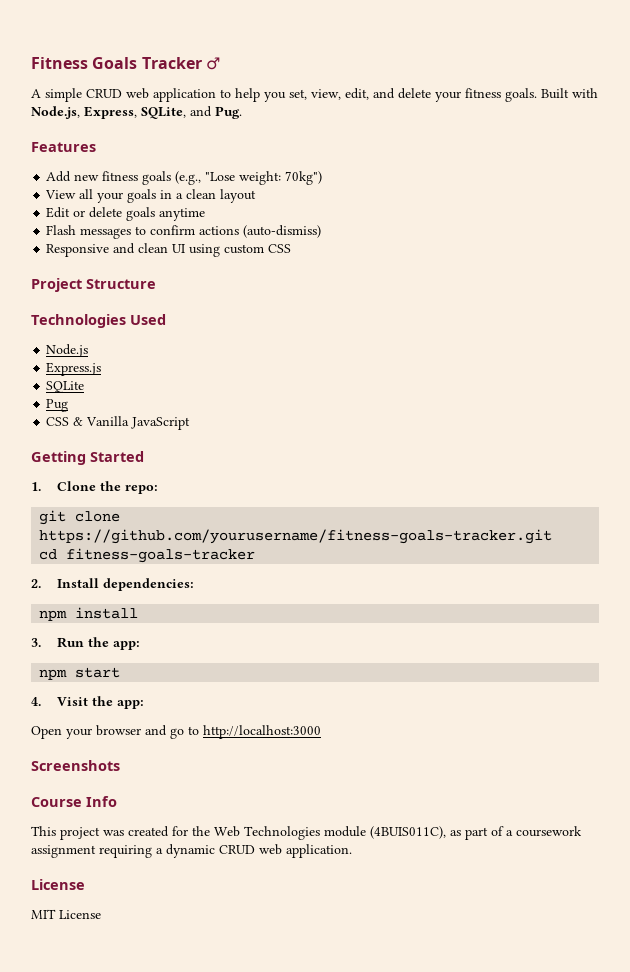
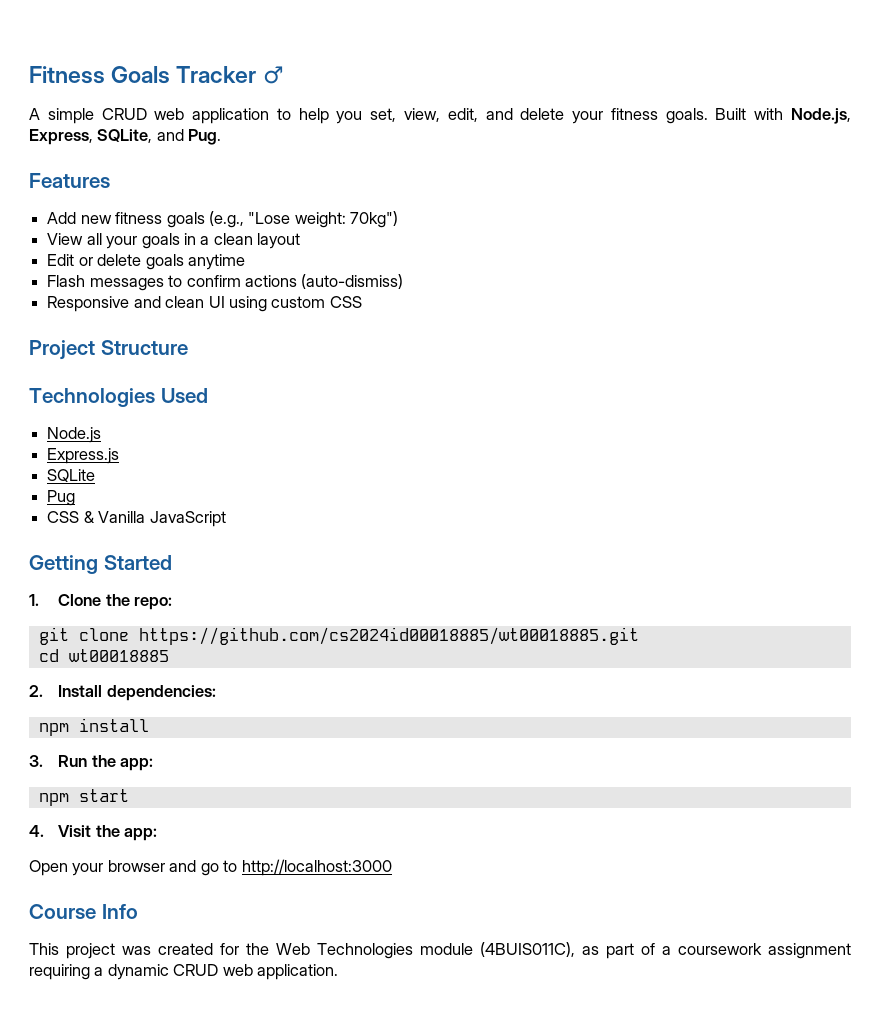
[39,529,553,544] https://github.com/yourusername/fitness-goals-tracker.git -> [138,627,639,645] https://github.com/cs2024id00018885/wt00018885.git
[66,548,256,563] fitness-goals-tracker -> [68,649,169,662] wt00018885
[31,760,120,771] // Screenshots -> (392, 867) none
[31,879,85,890] [31,909,101,919] // License // MIT License -> (339, 972) none

